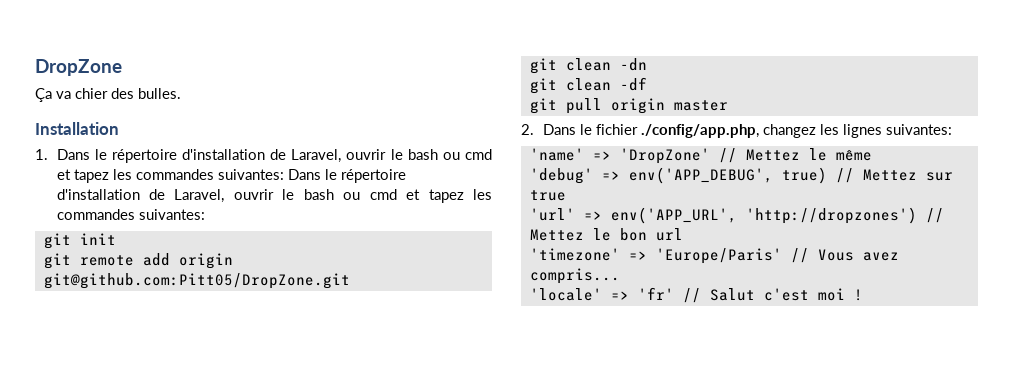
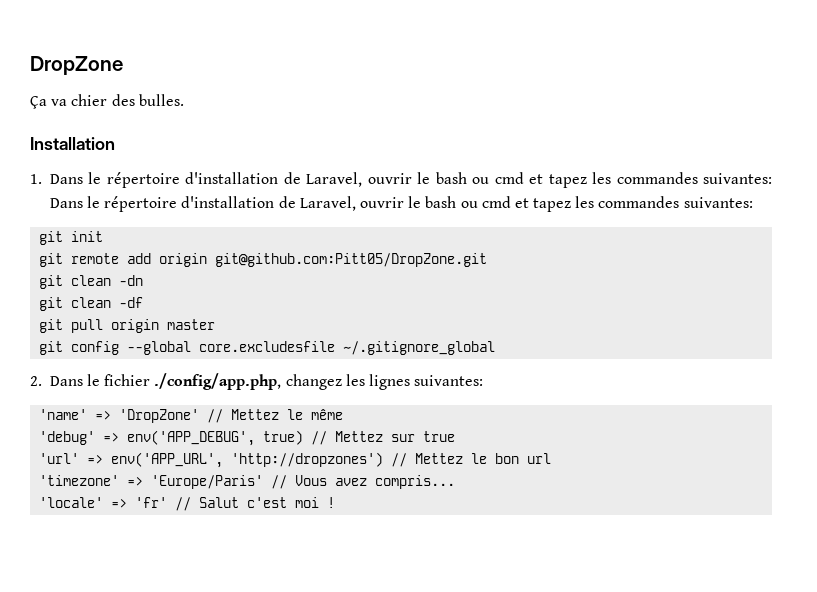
(728, 105) none -> [39,341,496,355] // git config --global core.excludesfile ~/.gitignore_global

